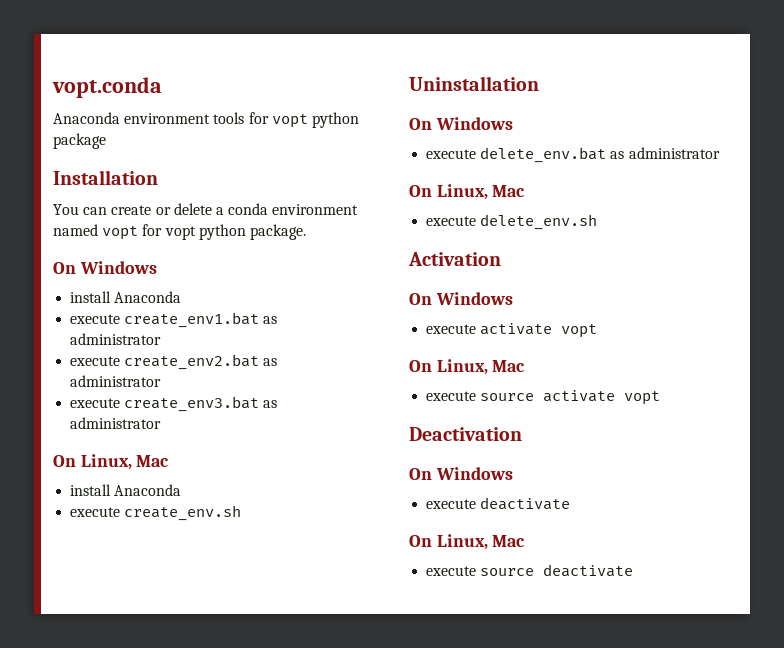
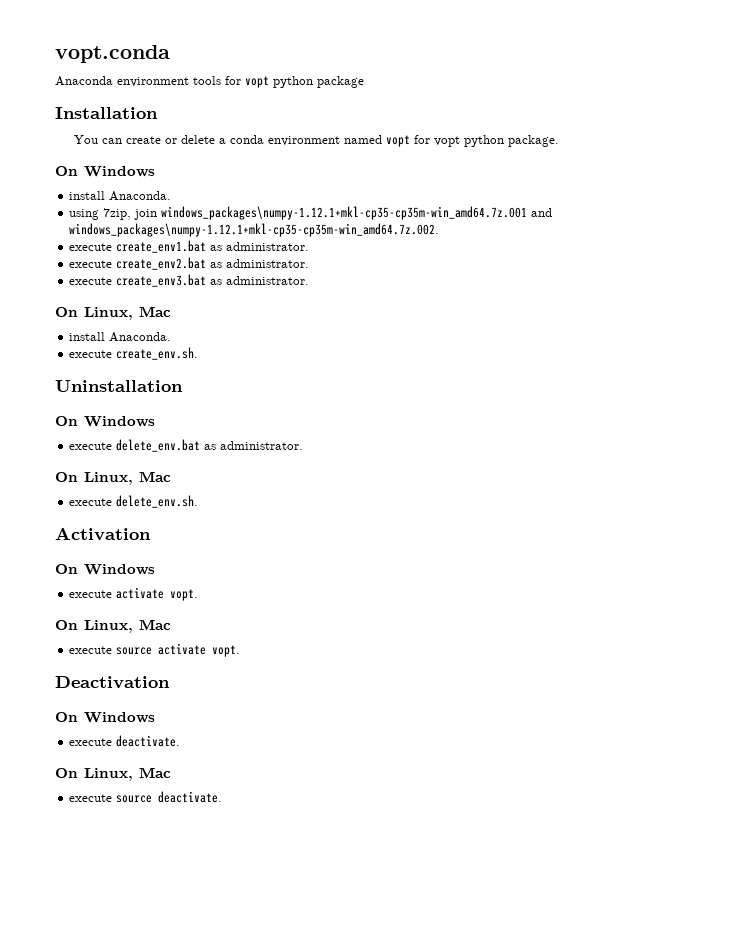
[114,291,182,303] Anaconda -> [109,191,172,201] [69,206,553,220] [69,223,440,237] Anaconda. // using 7zip, join windows_packages\numpy-1.12.1+mkl-cp35-cp35m-win_amd64.7z.001 and windows_packages\numpy-1.12.1+mkl-cp35-cp35m-win_amd64.7z.002.
[70,333,162,345] administrator -> [226,242,310,251] administrator.
[70,375,162,387] administrator -> [226,259,310,268] administrator.
[70,417,162,429] administrator -> [226,276,310,285] administrator.
[114,484,182,496] [70,505,242,521] Anaconda // execute create_env.sh -> [109,332,172,342] [69,347,199,360] Anaconda. // execute create_env.sh.
[628,147,720,159] [409,184,526,200] [426,214,598,230] administrator // On Linux, Mac // execute delete_env.sh -> [220,441,304,450] [55,471,171,485] [69,495,199,508] administrator. // On Linux, Mac // execute delete_env.sh.
[561,324,598,338] vopt -> [170,589,199,601] vopt.
[624,391,661,405] vopt -> [212,645,241,657] vopt.
[480,497,571,510] [409,534,526,550] [426,564,634,577] deactivate // On Linux, Mac // execute source deactivate -> [116,735,181,747] [55,767,171,781] [69,791,223,803] deactivate. // On Linux, Mac // execute source deactivate.

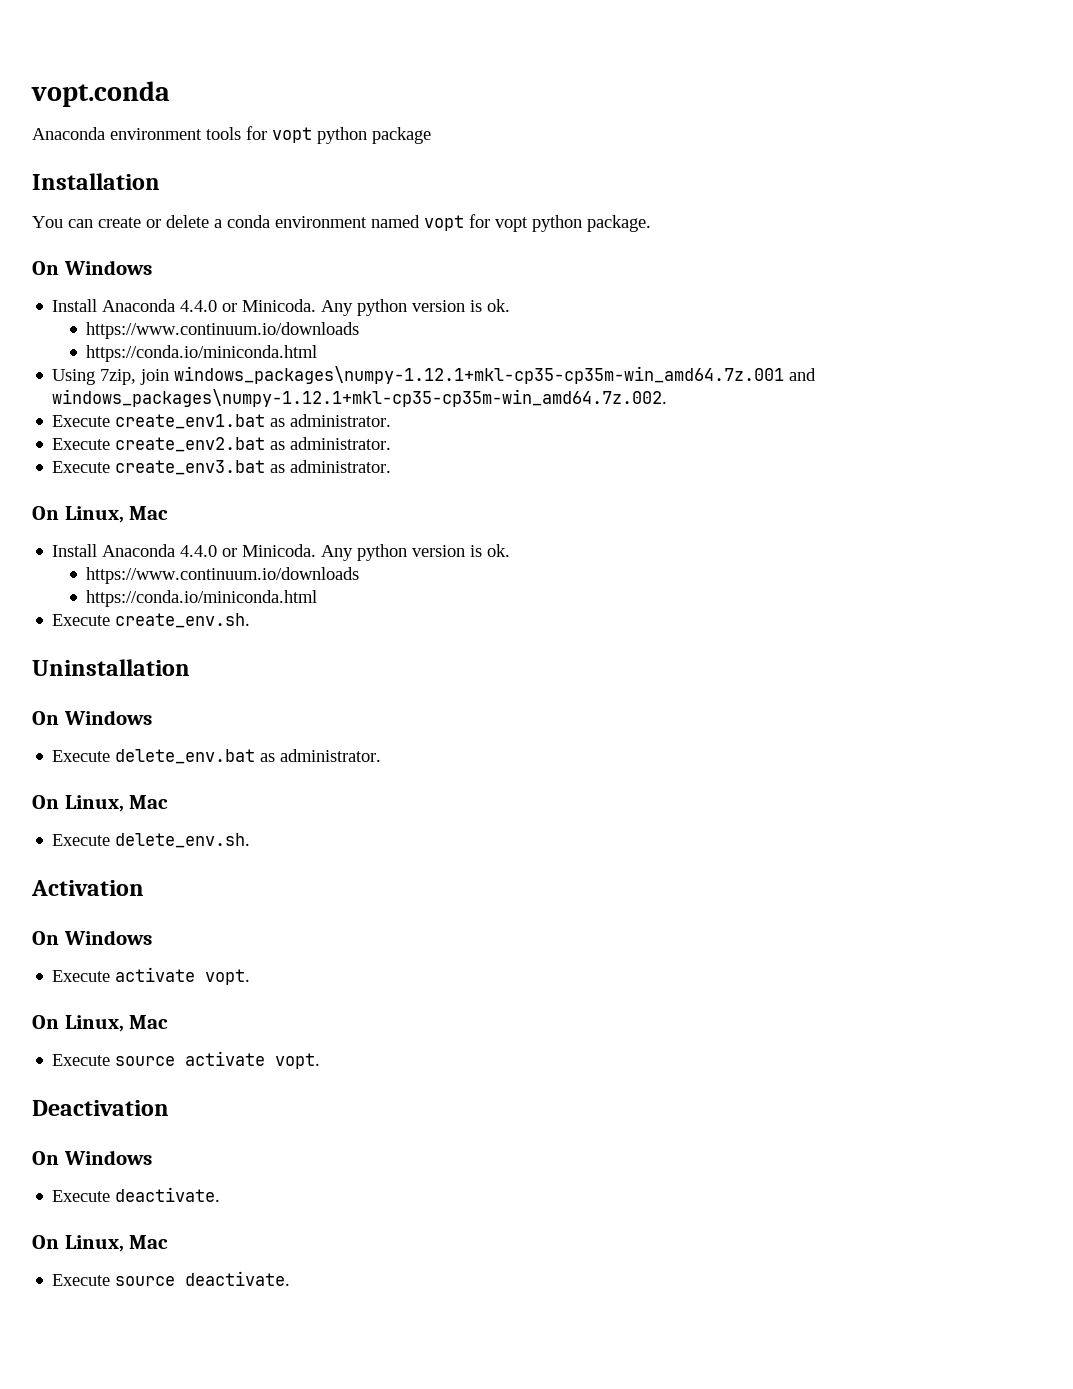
[69,191,172,201] [69,209,100,220] install Anaconda. // using -> [52,299,511,316] [86,322,360,339] [86,345,318,362] [52,369,96,385] Install Anaconda 4.4.0 or Minicoda. Any python version is ok. // https://www.continuum.io/downloads // https://conda.io/miniconda.html // Using
[69,243,113,251] execute -> [52,415,111,427] Execute
[69,260,113,268] execute -> [52,438,111,450] Execute
[69,277,113,285] execute -> [52,461,111,473] Execute
[69,332,172,342] [69,350,113,358] install Anaconda. // execute -> [52,544,511,561] [86,567,360,584] [86,590,318,607] [52,614,111,626] Install Anaconda 4.4.0 or Minicoda. Any python version is ok. // https://www.continuum.io/downloads // https://conda.io/miniconda.html // Execute
[69,442,113,450] execute -> [52,750,111,762] Execute
[69,498,113,506] execute -> [52,834,111,846] Execute
[69,590,113,598] execute -> [52,970,111,982] Execute
[69,646,113,654] execute -> [52,1054,111,1066] Execute
[69,738,113,746] execute -> [52,1190,111,1202] Execute
[69,794,113,802] execute -> [52,1274,111,1286] Execute

